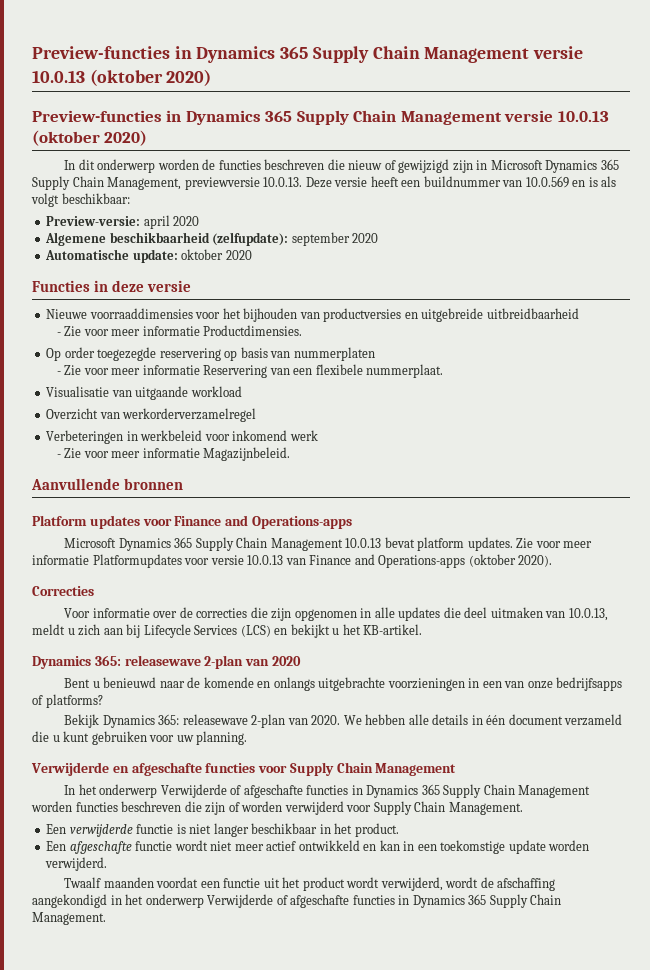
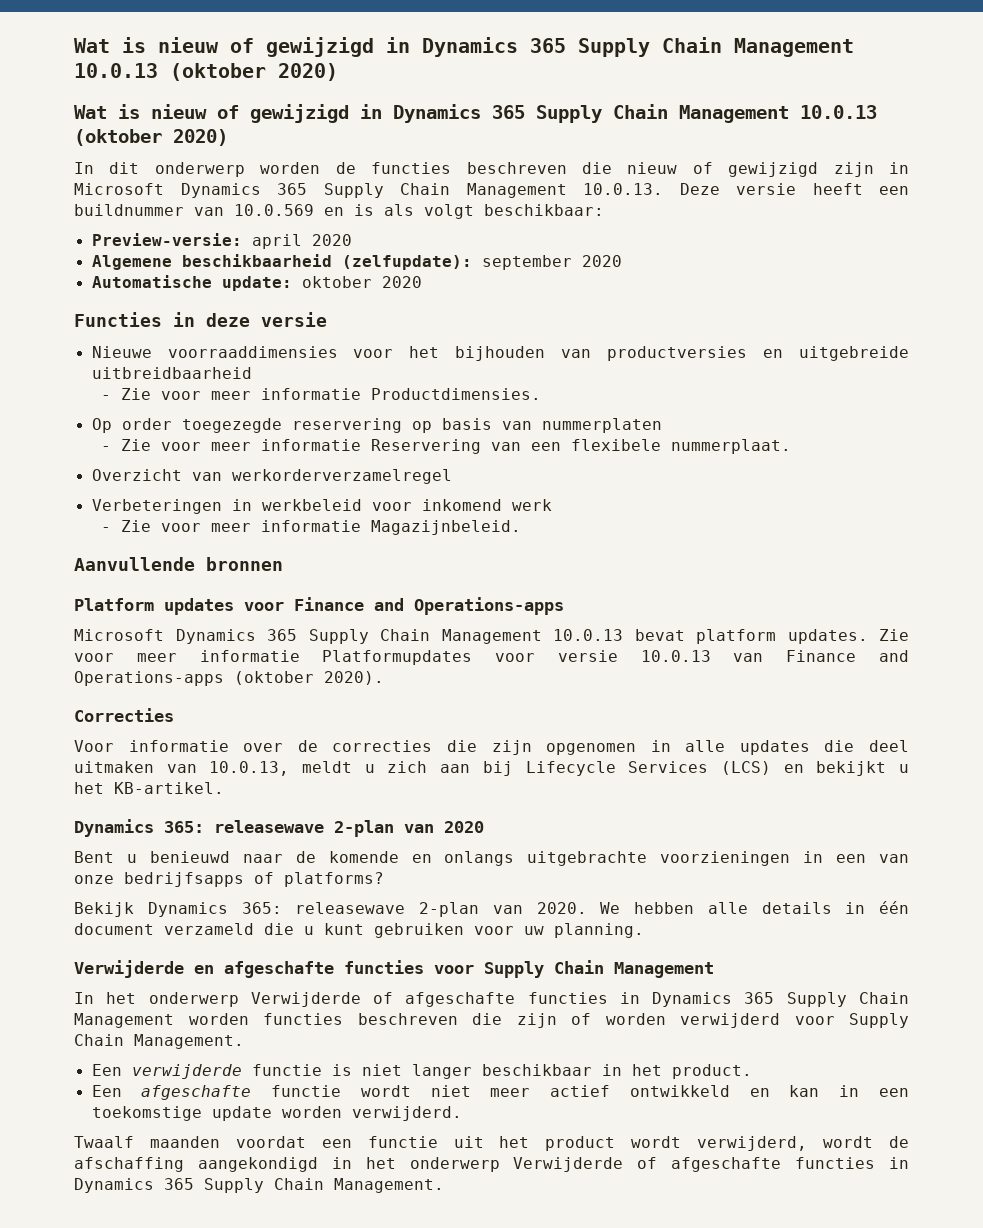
[32,46,584,63] [32,69,212,86] [32,110,554,125] Preview-functies in Dynamics 365 Supply Chain Management versie 10.0.13 (oktober 2020) // Preview-functies in Dynamics 365 Supply Chain Management versie -> [74,37,854,57] [74,63,338,81] [74,104,789,123] Wat is nieuw of gewijzigd in Dynamics 365 Supply Chain Management 10.0.13 (oktober 2020) // Wat is nieuw of gewijzigd in Dynamics 365 Supply Chain Management
[107,177,260,190] Management, previewversie -> [466,183,567,198] Management
[46,386,242,400] // Visualisatie van uitgaande workload -> (791, 446) none

